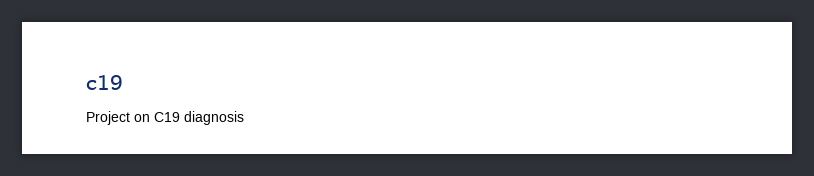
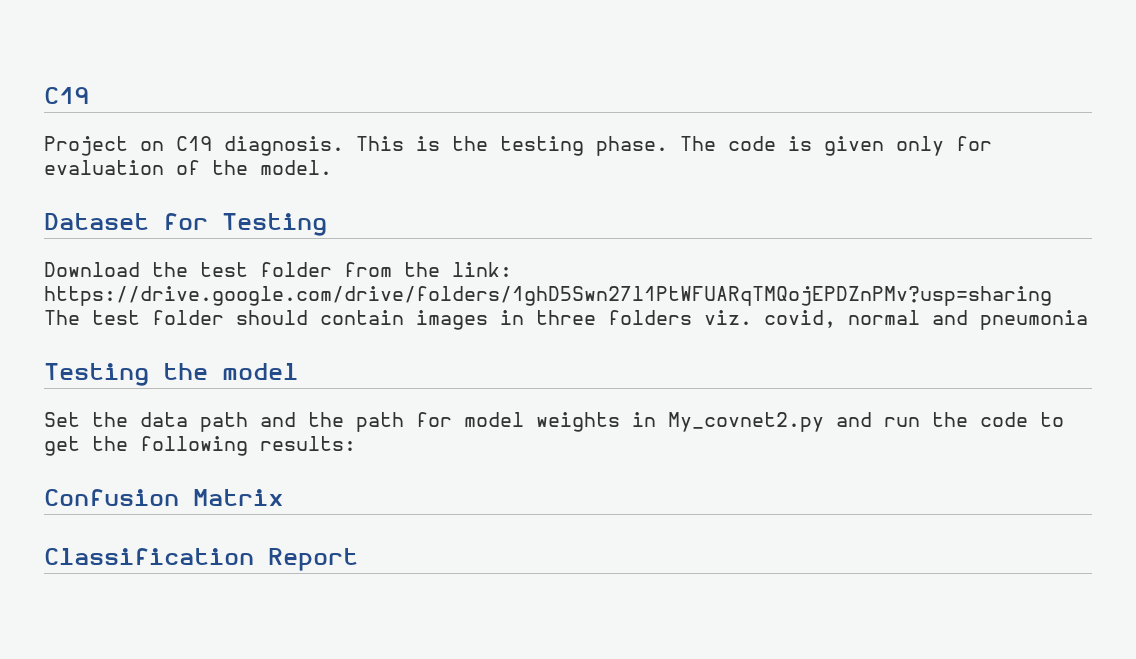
[86,75,123,90] c19 -> [44,87,89,104] C19
[184,111,244,125] diagnosis -> [224,136,992,156] [44,160,332,175] [44,213,327,236] [44,262,512,277] [44,286,1052,306] [44,310,1088,330] [44,363,298,386] [44,412,1064,432] [44,436,356,456] [44,489,283,506] [44,548,358,571] diagnosis. This is the testing phase. The code is given only for evaluation of the model. // Dataset for Testing // Download the test folder from the link: https://drive.google.com/drive/folders/1ghD5Swn27l1PtWFUARqTMQojEPDZnPMv?usp=sharing The test folder should contain images in three folders viz. covid, normal and pneumonia // Testing the model // Set the data path and the path for model weights in My_covnet2.py and run the code to get the following results: // Confusion Matrix // Classification Report

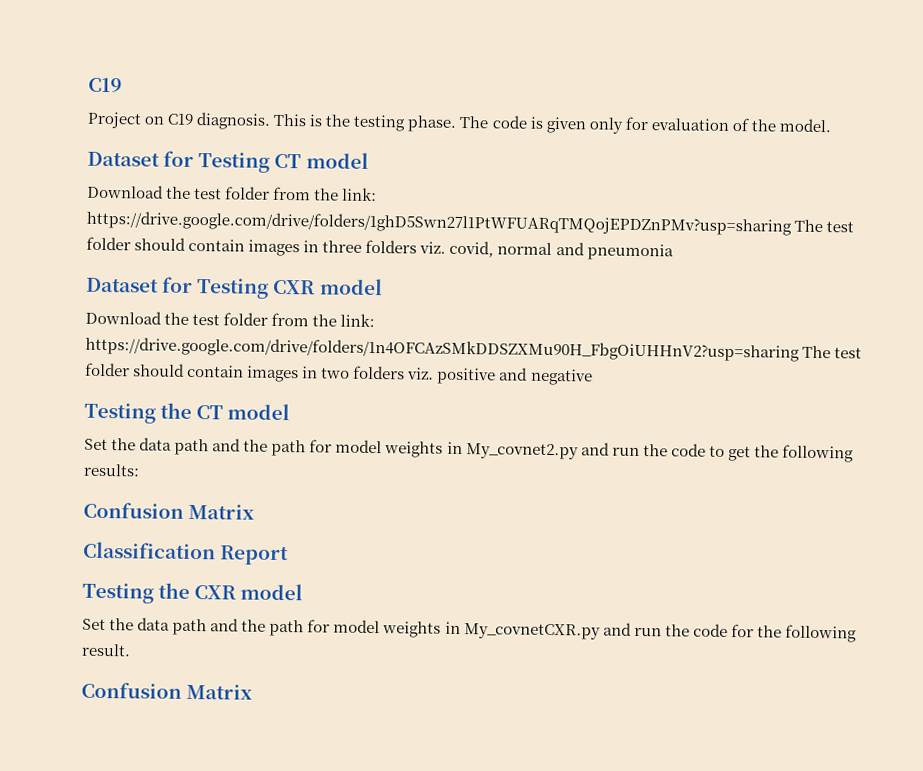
(327, 224) none -> [274,152,369,169] CT model
[44,363,208,386] // Testing the -> [86,276,383,299] [85,310,376,328] [85,336,863,362] [85,362,593,386] [84,402,224,424] // Dataset for Testing CXR model // Download the test folder from the link: https://drive.google.com/drive/folders/1n4OFCAzSMkDDSZXMu90H_FbgOiUHHnV2?usp=sharing The test folder should contain images in two folders viz. positive and negative // Testing the CT
(358, 559) none -> [82,582,304,604] [82,617,857,643] [81,643,131,657] [81,681,254,700] // Testing the CXR model // Set the data path and the path for model weights in My_covnetCXR.py and run the code for the following result. // Confusion Matrix

